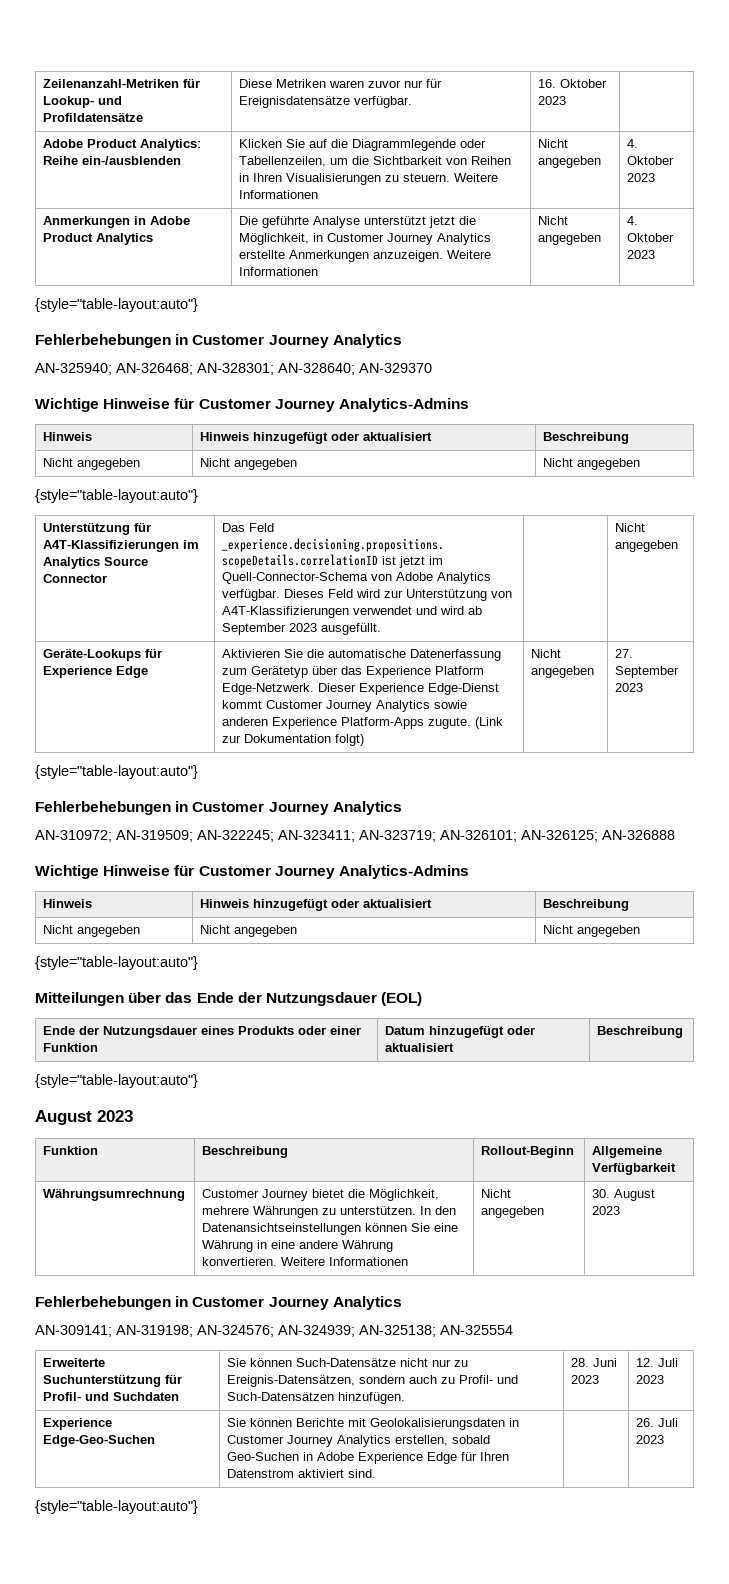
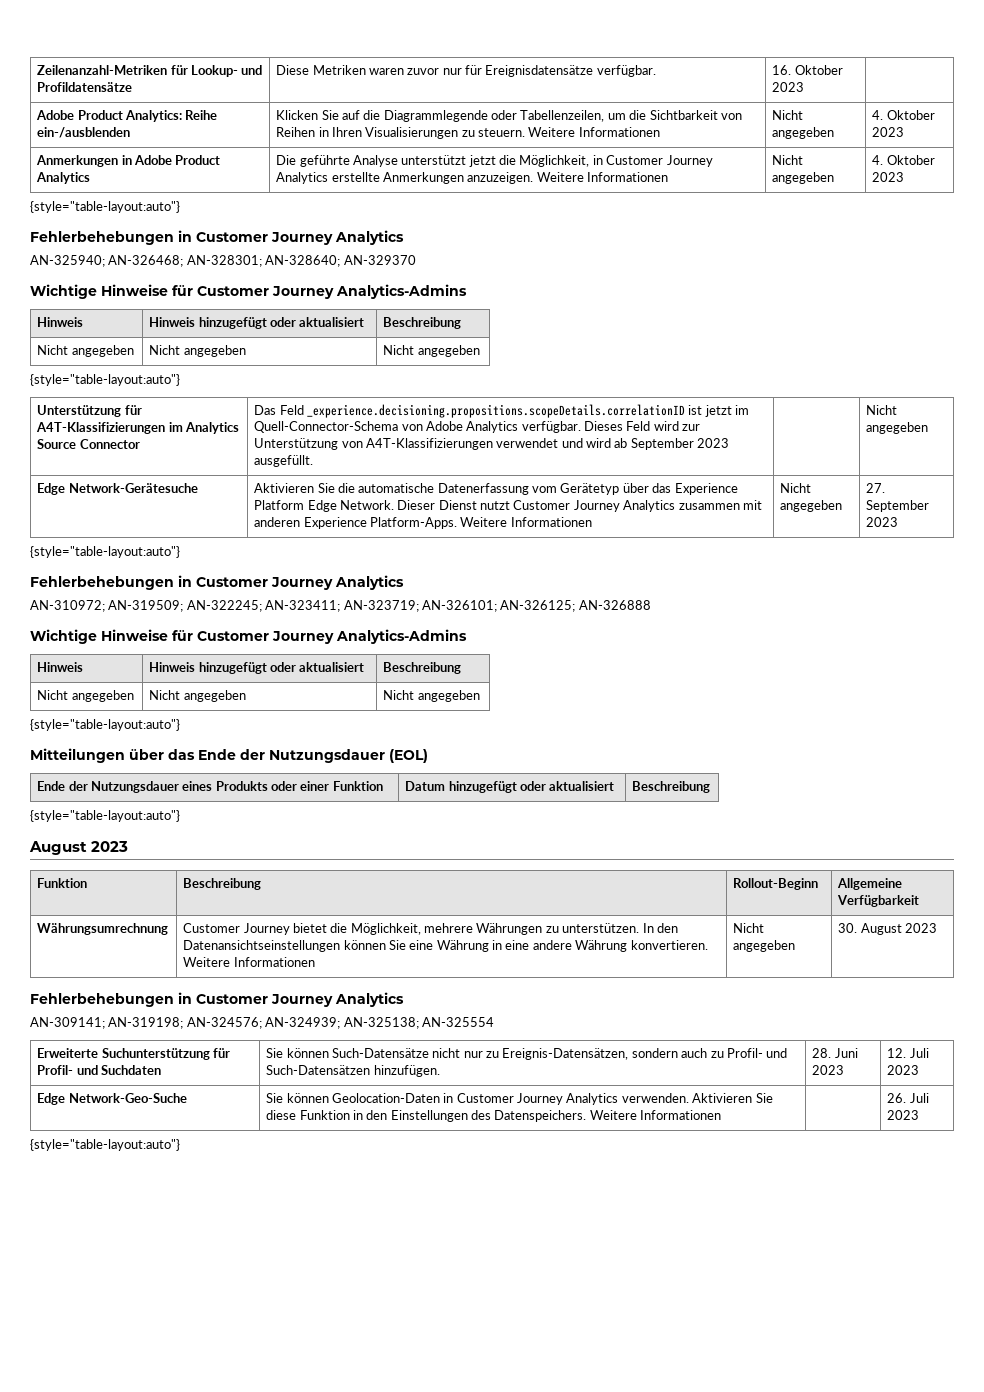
[43,648,163,661] [43,666,149,678] Geräte-Lookups für Experience Edge -> [37,483,198,495] Edge Network-Gerätesuche
[222,668,248,675] zum -> [532,486,558,493] vom
[222,683,500,695] [222,700,468,712] [222,717,504,729] [222,734,365,746] Edge-Netzwerk. Dieser Experience Edge-Dienst kommt Customer Journey Analytics sowie anderen Experience Platform-Apps zugute. (Link zur Dokumentation folgt) -> [307,500,762,512] [254,517,592,529] Edge Network. Dieser Dienst nutzt Customer Journey Analytics zusammen mit anderen Experience Platform-Apps. Weitere Informationen
[43,1418,113,1430] [43,1435,156,1447] [227,1418,520,1430] [227,1435,491,1447] [227,1452,510,1464] [227,1469,377,1478] Experience Edge-Geo-Suchen | Sie können Berichte mit Geolokalisierungsdaten in Customer Journey Analytics erstellen, sobald Geo-Suchen in Adobe Experience Edge für Ihren Datenstrom aktiviert sind. -> [37,1093,187,1105] [266,1093,773,1105] [266,1110,722,1122] Edge Network-Geo-Suche | Sie können Geolocation-Daten in Customer Journey Analytics verwenden. Aktivieren Sie diese Funktion in den Einstellungen des Datenspeichers. Weitere Informationen

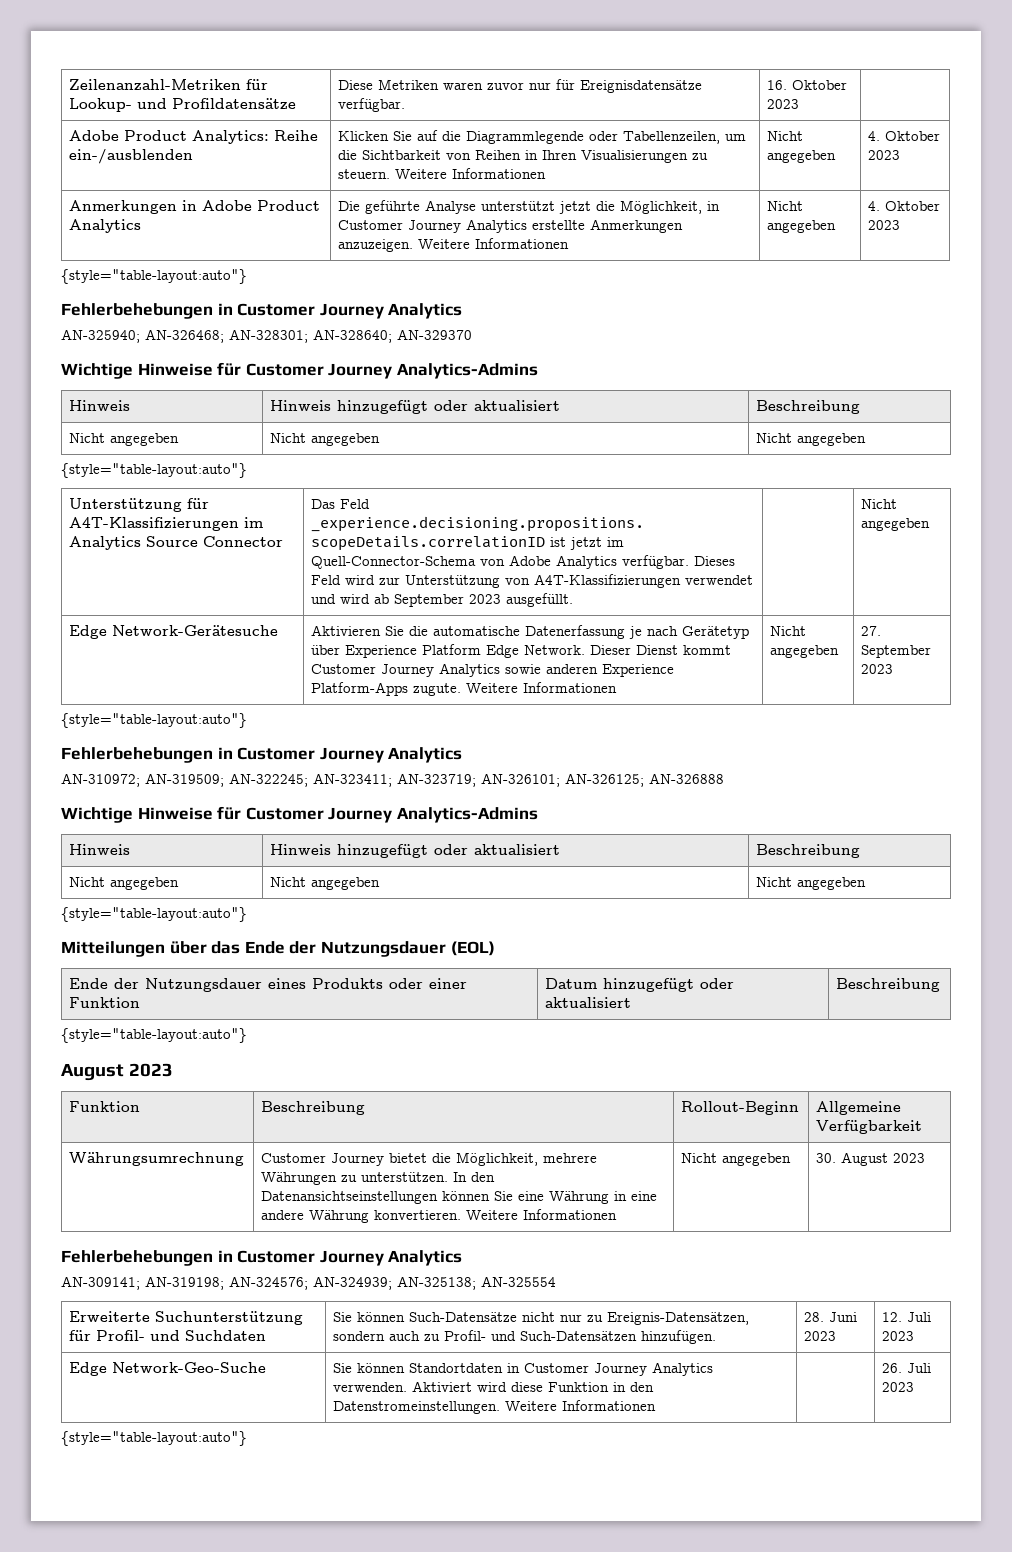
[532,486,558,493] vom -> [629,626,679,639] je nach
[652,483,672,493] das -> (341, 650) none
[480,500,762,512] [254,517,457,529] nutzt Customer Journey Analytics zusammen mit anderen Experience Platform-Apps. -> [683,645,732,655] [311,663,675,677] [311,682,462,696] kommt Customer Journey Analytics sowie anderen Experience Platform-Apps zugute.
[331,1093,440,1103] Geolocation-Daten -> [409,1363,504,1373] Standortdaten
[692,1093,773,1103] Aktivieren Sie -> [412,1381,508,1392] Aktiviert wird
[390,1110,587,1122] Einstellungen des Datenspeichers. -> [333,1401,501,1414] Datenstromeinstellungen.

